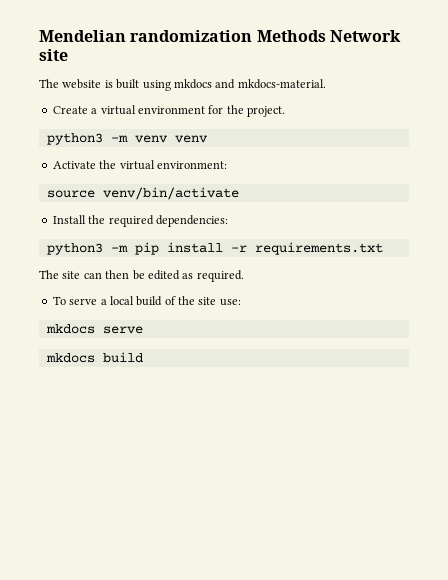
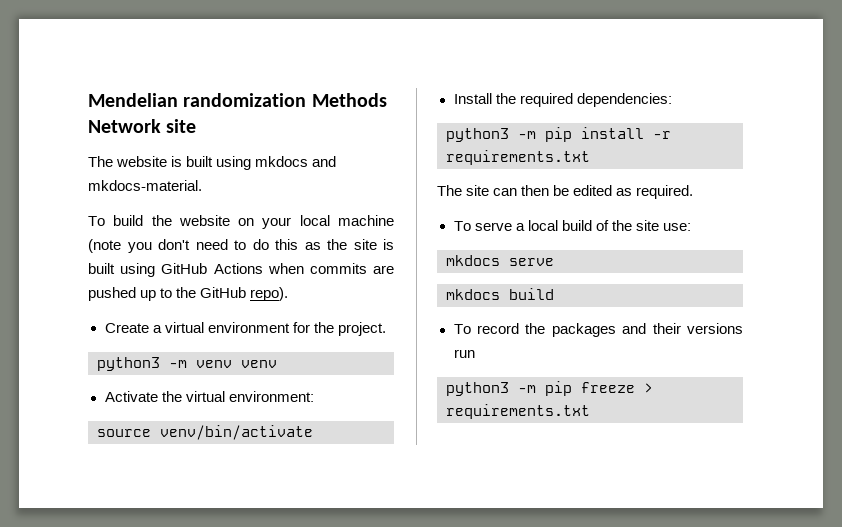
(326, 84) none -> [88,215,394,229] [88,239,394,253] [88,263,394,277] [88,287,289,301] // To build the website on your local machine (note you don't need to do this as the site is built using GitHub Actions when commits are pushed up to the GitHub repo).
(143, 357) none -> [453,323,743,337] [453,349,475,358] [446,381,653,396] [446,404,590,419] // To record the packages and their versions run // python3 -m pip freeze > requirements.txt

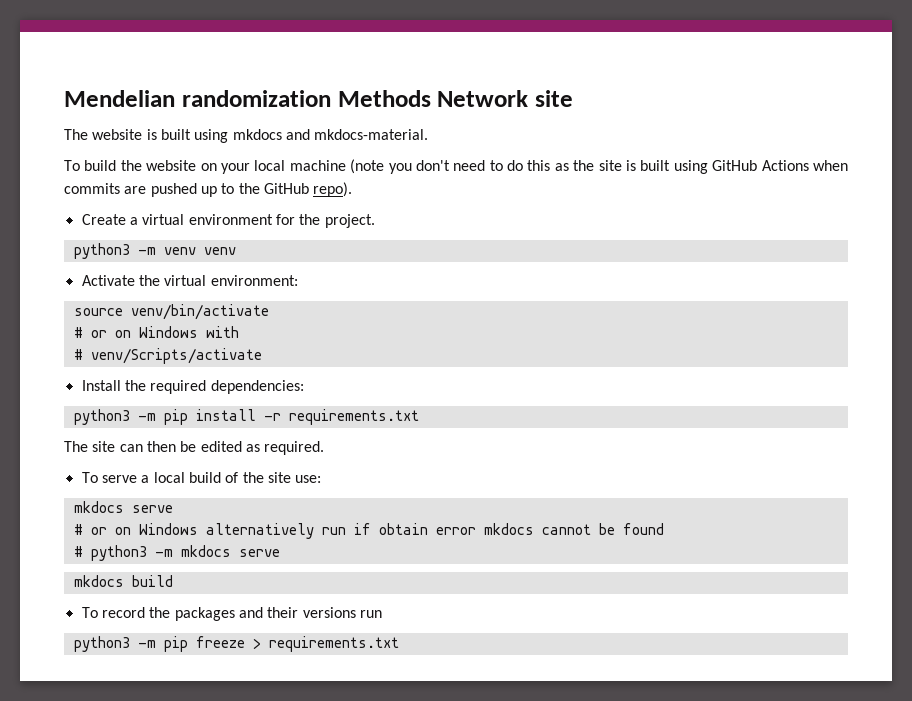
(313, 432) none -> [73,326,239,338] [73,348,262,364] // # or on Windows with // # venv/Scripts/activate
(554, 262) none -> [73,523,664,539] [73,545,280,561] // # or on Windows alternatively run if obtain error mkdocs cannot be found // # python3 -m mkdocs serve

